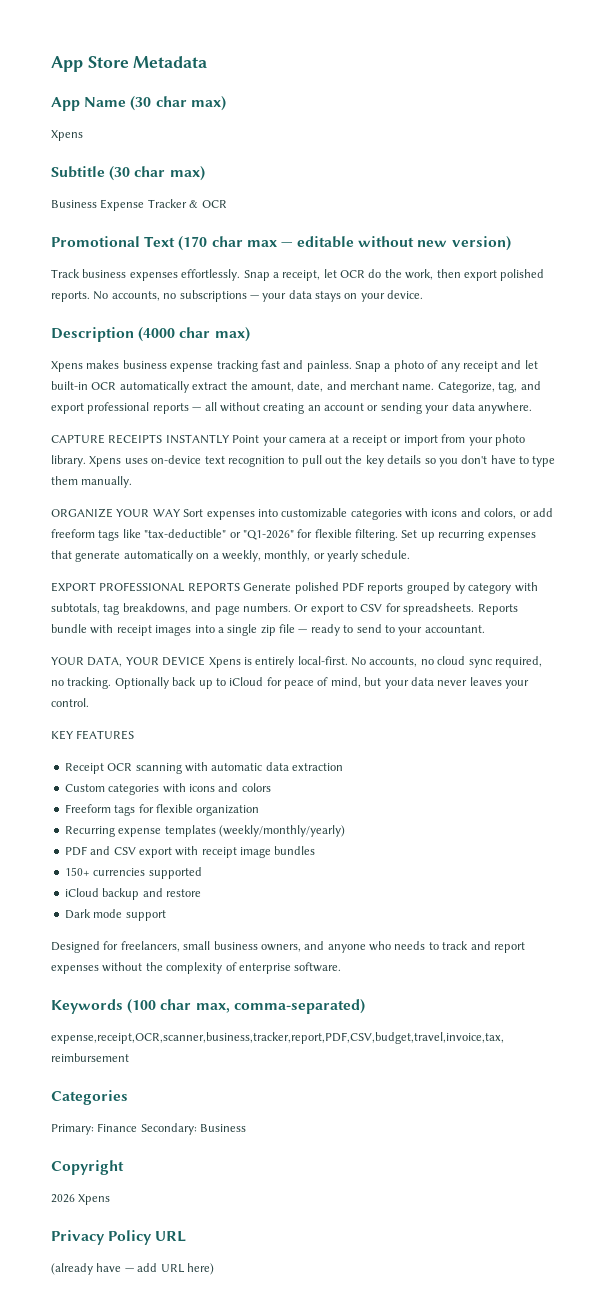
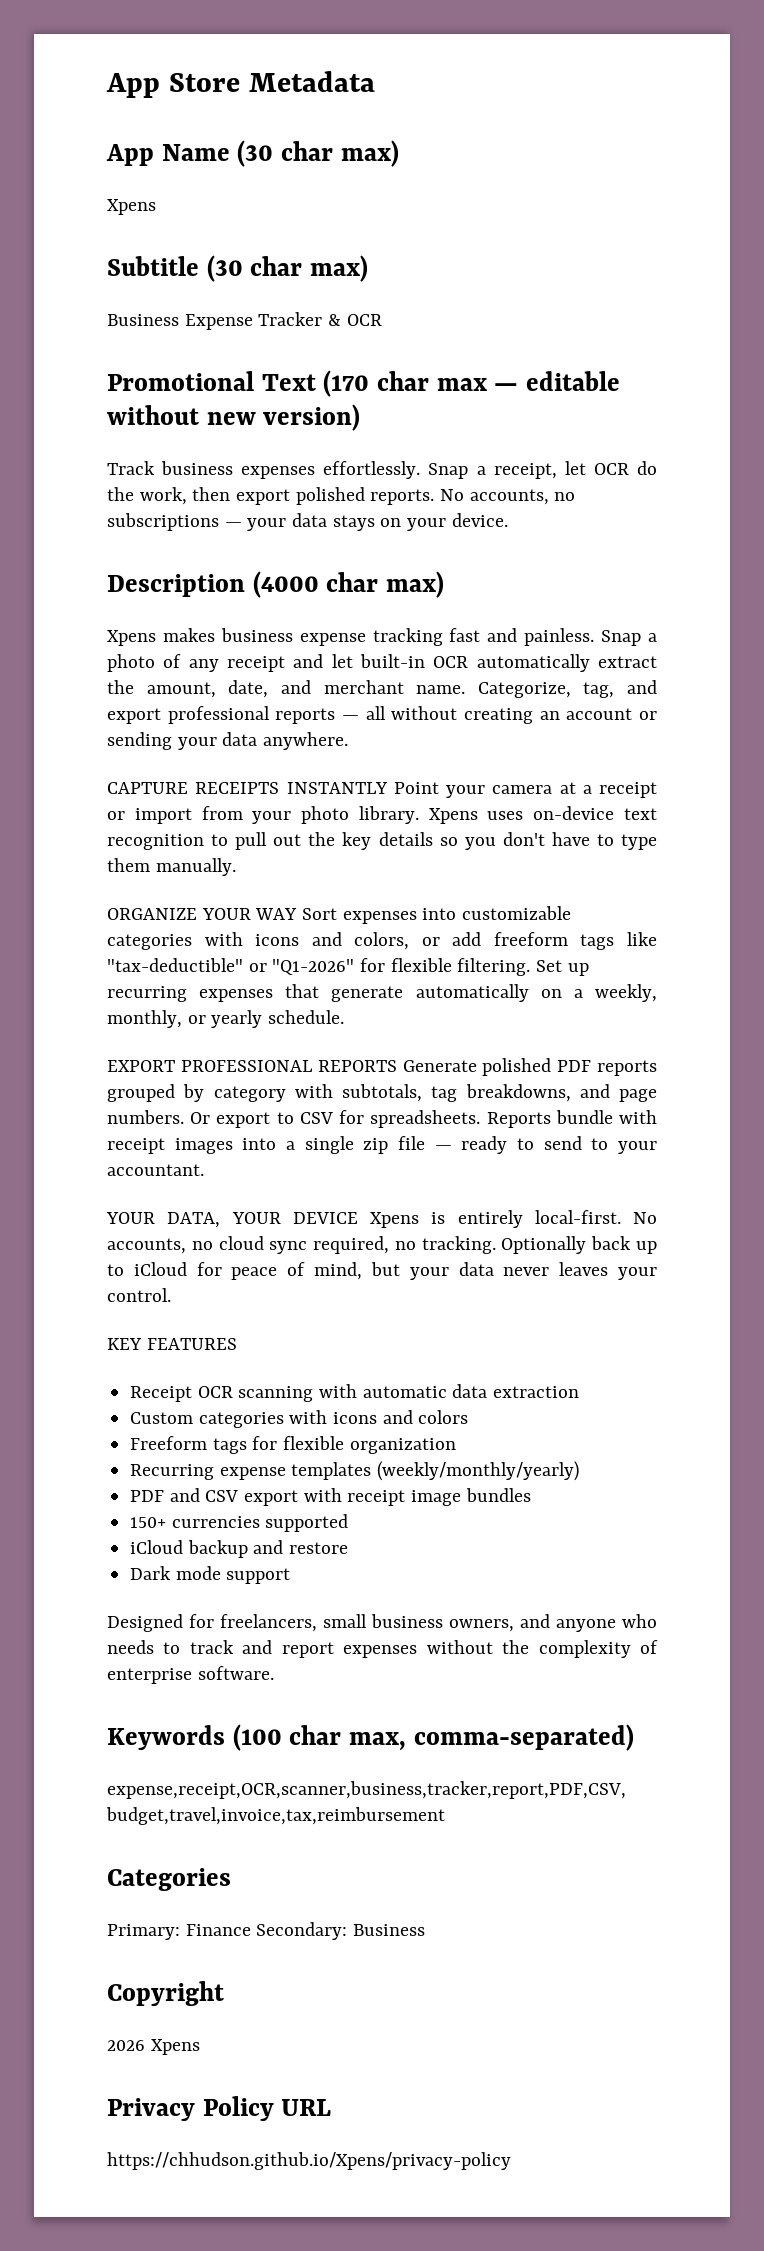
[51,1263,214,1275] (already have — add URL here) -> [107,2152,511,2170] https://chhudson.github.io/Xpens/privacy-policy

